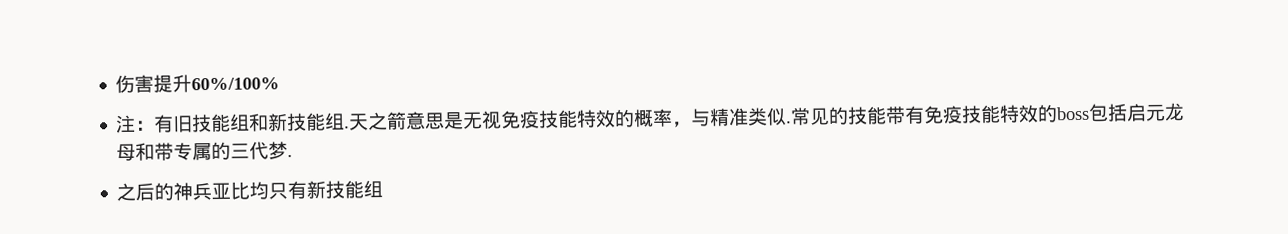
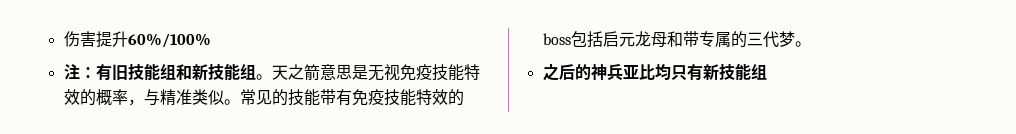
[344,125,351,129] . -> [255,74,272,80] 。
[786,120,793,124] . -> [223,99,240,105] 。
[287,154,294,158] . -> [794,41,811,47] 。

